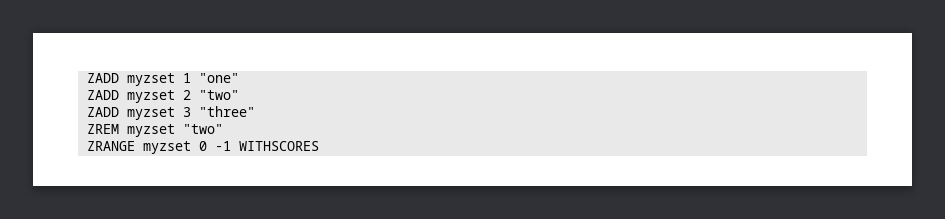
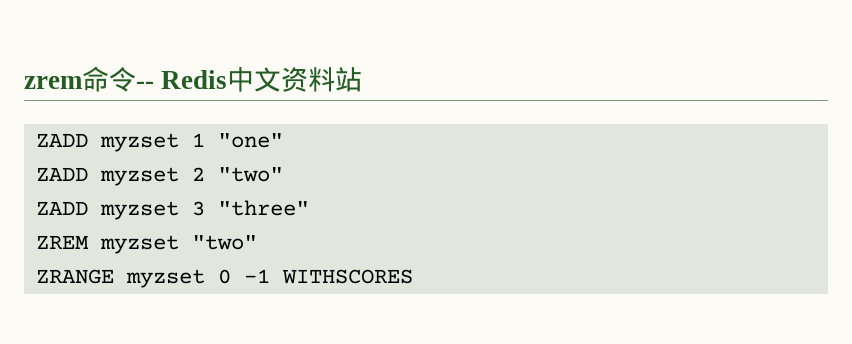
(86, 78) none -> [24,66,363,92] zrem命令-- Redis中文资料站 //

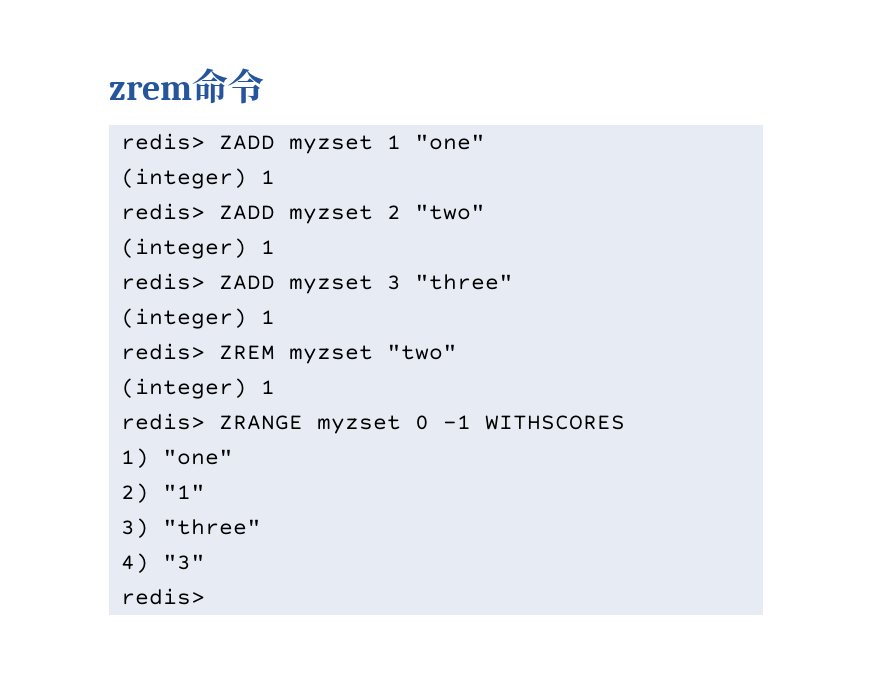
[136,67,363,92] -- Redis中文资料站 // -> [121,133,205,150] // redis>
(283, 140) none -> [121,168,275,189] [121,203,205,220] (integer) 1 // redis>
(283, 174) none -> [121,238,275,259] [121,273,205,290] (integer) 1 // redis>
(309, 208) none -> [121,308,275,329] [121,343,205,360] (integer) 1 // redis>
(257, 242) none -> [121,378,275,399] [121,413,205,430] (integer) 1 // redis>
(413, 276) none -> [121,448,233,468] [121,483,205,503] [121,518,261,538] [121,553,205,573] [121,588,205,605] // 1) "one" // 2) "1" // 3) "three" // 4) "3" // redis>

